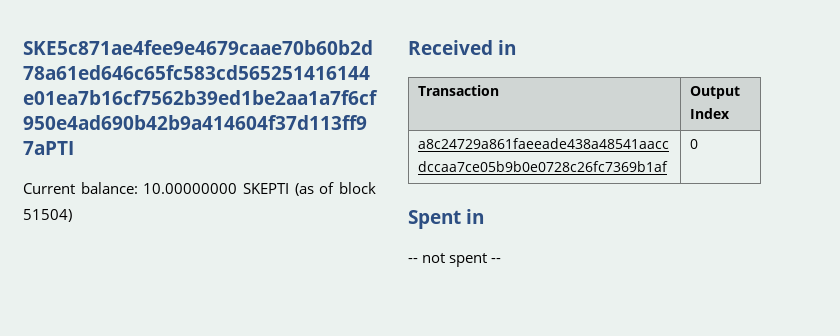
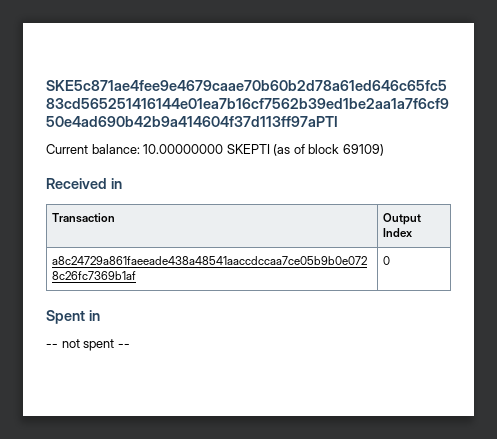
[23,209,72,222] 51504) -> [342,144,384,156] 69109)

